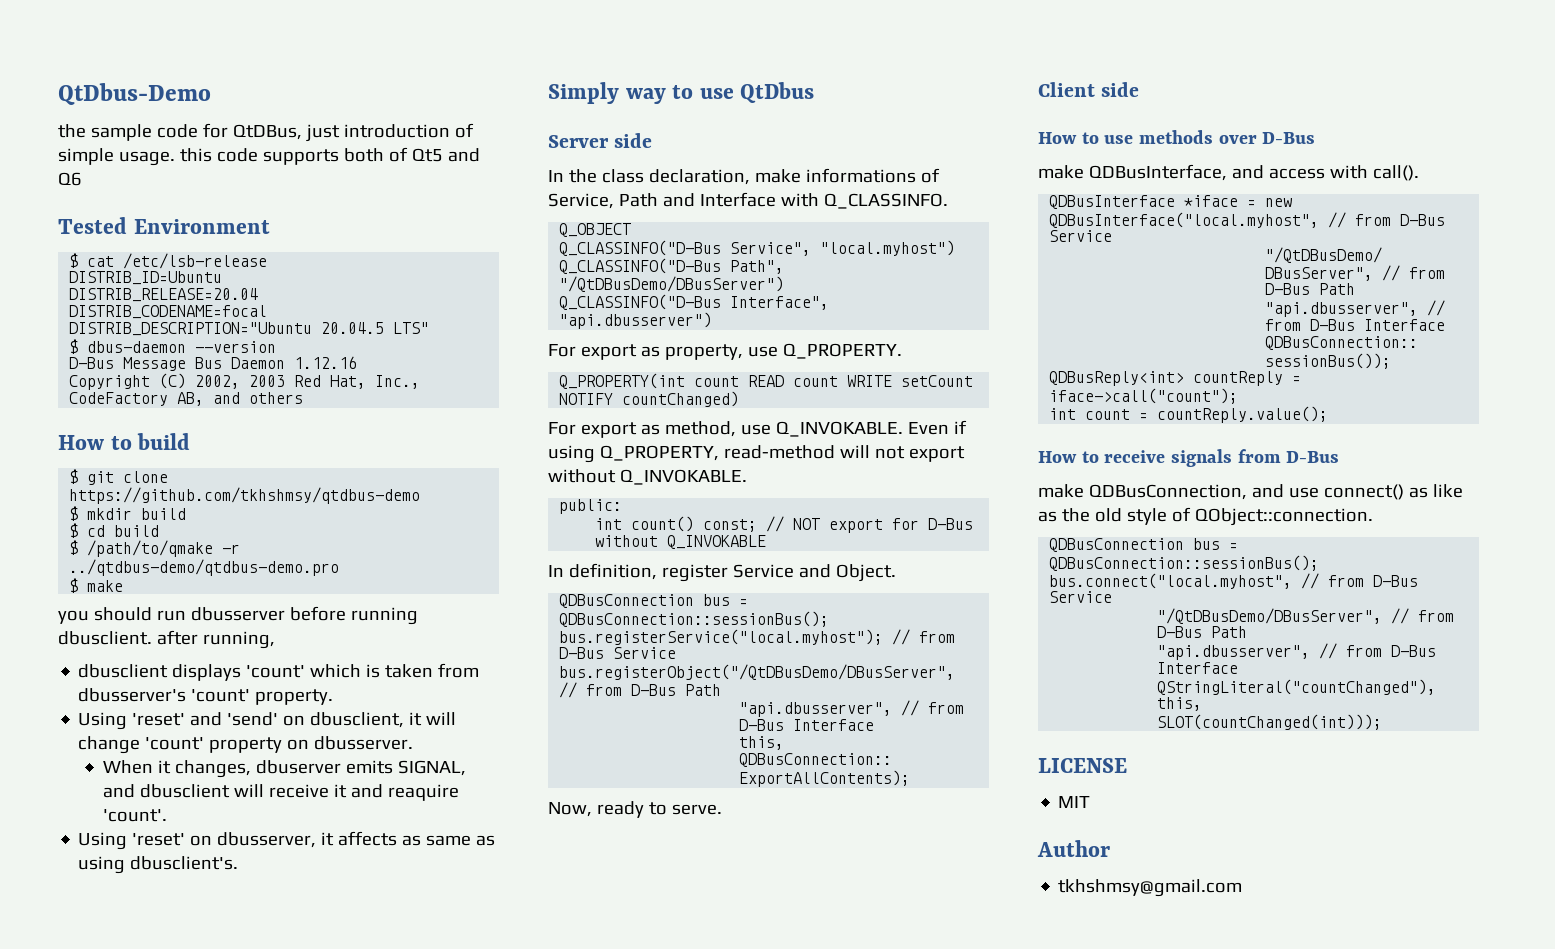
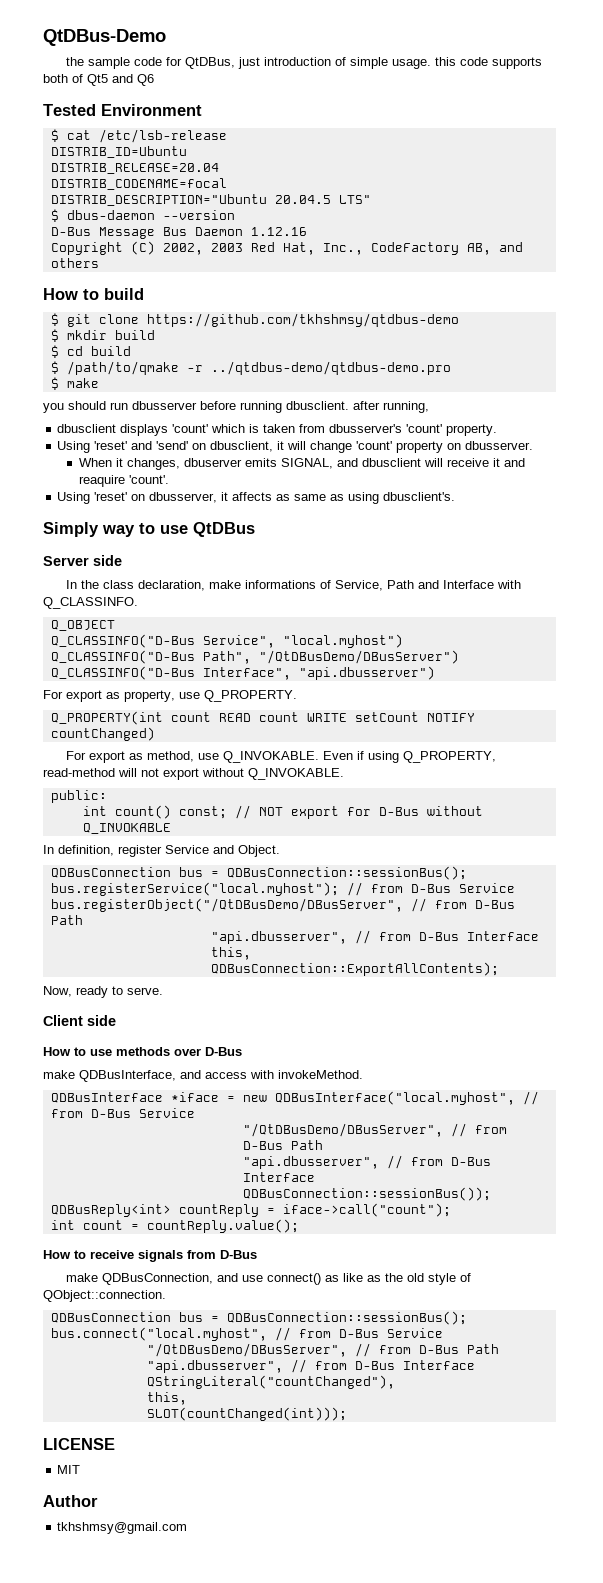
[58,83,211,105] QtDbus-Demo -> [43,29,166,46] QtDBus-Demo
[740,82,815,103] QtDbus -> [193,522,255,537] QtDBus
[1372,165,1419,181] call(). -> [278,1070,363,1079] invokeMethod.

